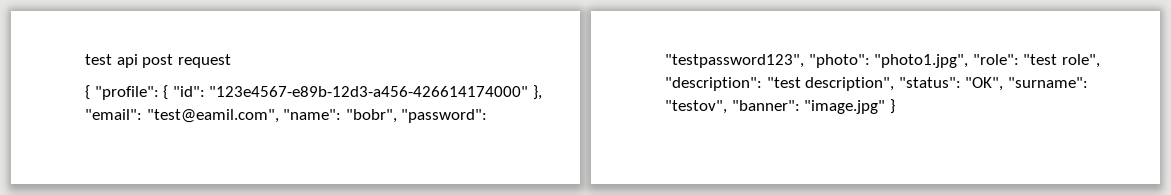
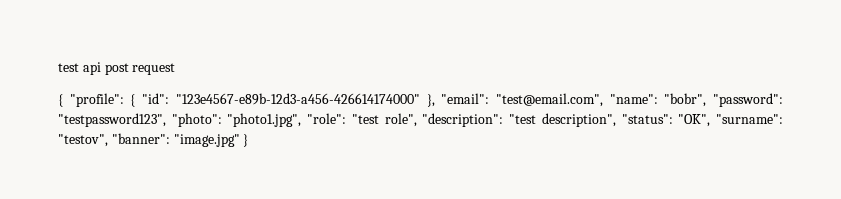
[146,109,279,123] "test@eamil.com", -> [495,93,603,107] "test@email.com",

